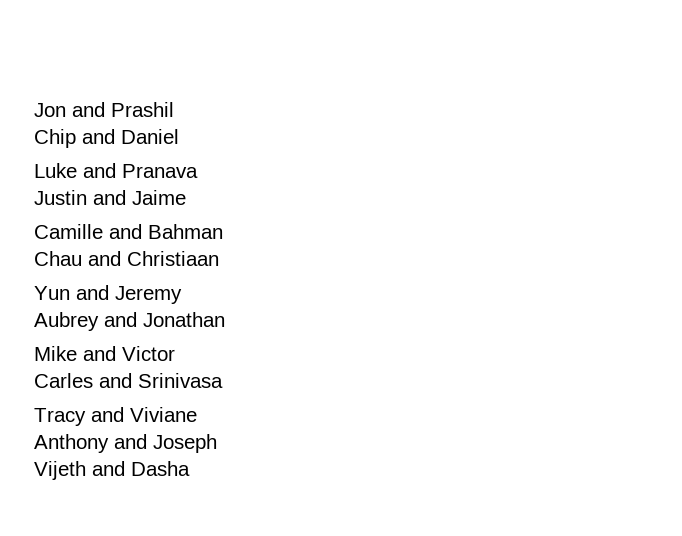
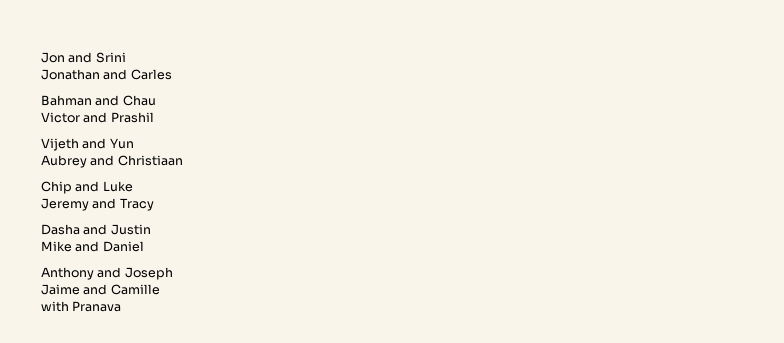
[111,102,174,117] [34,129,179,148] [34,163,198,178] [34,190,186,205] [34,224,223,239] [34,251,219,266] [34,285,182,304] [34,312,225,331] [34,346,175,361] [34,373,223,388] [34,407,197,426] [34,434,217,453] [34,461,190,480] Prashil // Chip and Daniel // Luke and Pranava // Justin and Jaime // Camille and Bahman // Chau and Christiaan // Yun and Jeremy // Aubrey and Jonathan // Mike and Victor // Carles and Srinivasa // Tracy and Viviane // Anthony and Joseph // Vijeth and Dasha -> [95,52,126,63] [41,69,172,80] [41,95,156,106] [41,112,154,123] [41,138,134,151] [41,155,183,168] [41,181,133,194] [41,198,154,211] [41,224,151,235] [41,241,144,252] [41,267,173,280] [41,284,160,295] [41,301,122,312] Srini // Jonathan and Carles // Bahman and Chau // Victor and Prashil // Vijeth and Yun // Aubrey and Christiaan // Chip and Luke // Jeremy and Tracy // Dasha and Justin // Mike and Daniel // Anthony and Joseph // Jaime and Camille // with Pranava

